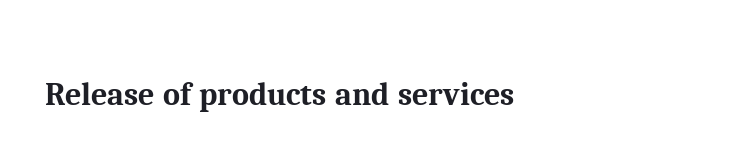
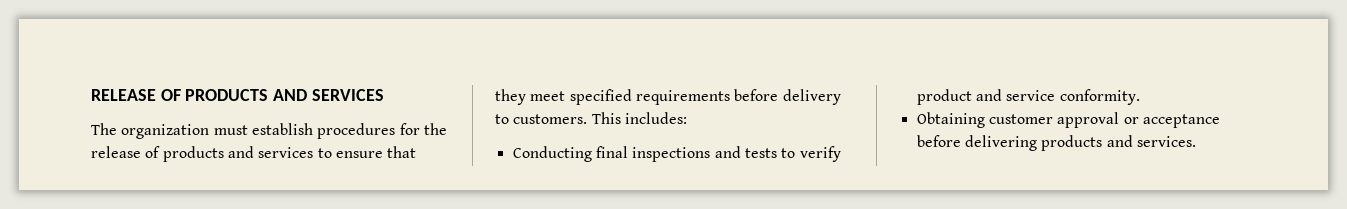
[45,82,514,112] Release of products and services -> [91,89,384,101] [91,123,447,139] [91,146,417,162] [495,89,841,105] [495,112,687,124] [512,146,841,162] [916,89,1140,105] [916,112,1220,128] [916,135,1196,151] RELEASE OF PRODUCTS AND SERVICES // The organization must establish procedures for the release of products and services to ensure that they meet specified requirements before delivery to customers. This includes: // Conducting final inspections and tests to verify product and service conformity. // Obtaining customer approval or acceptance before delivering products and services.

